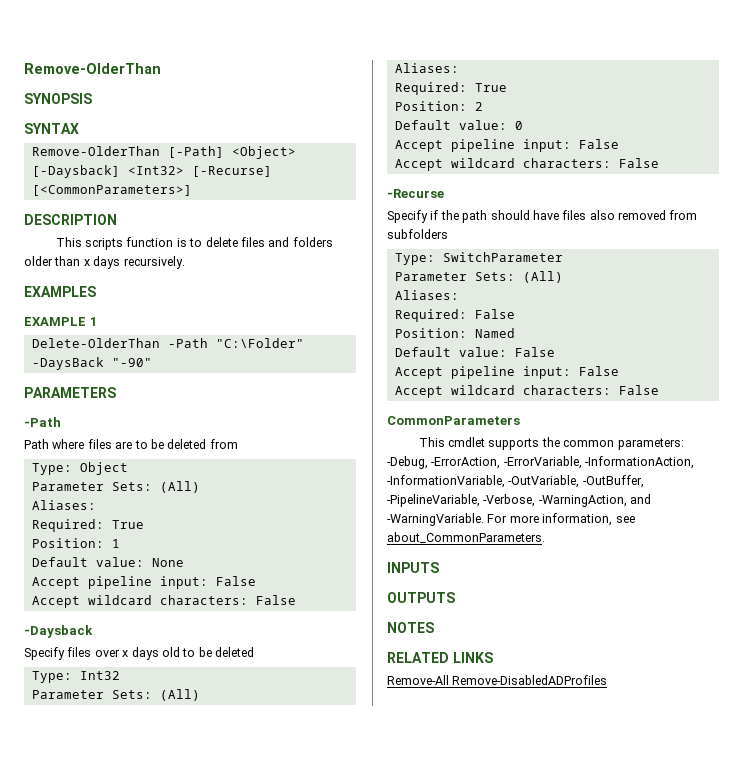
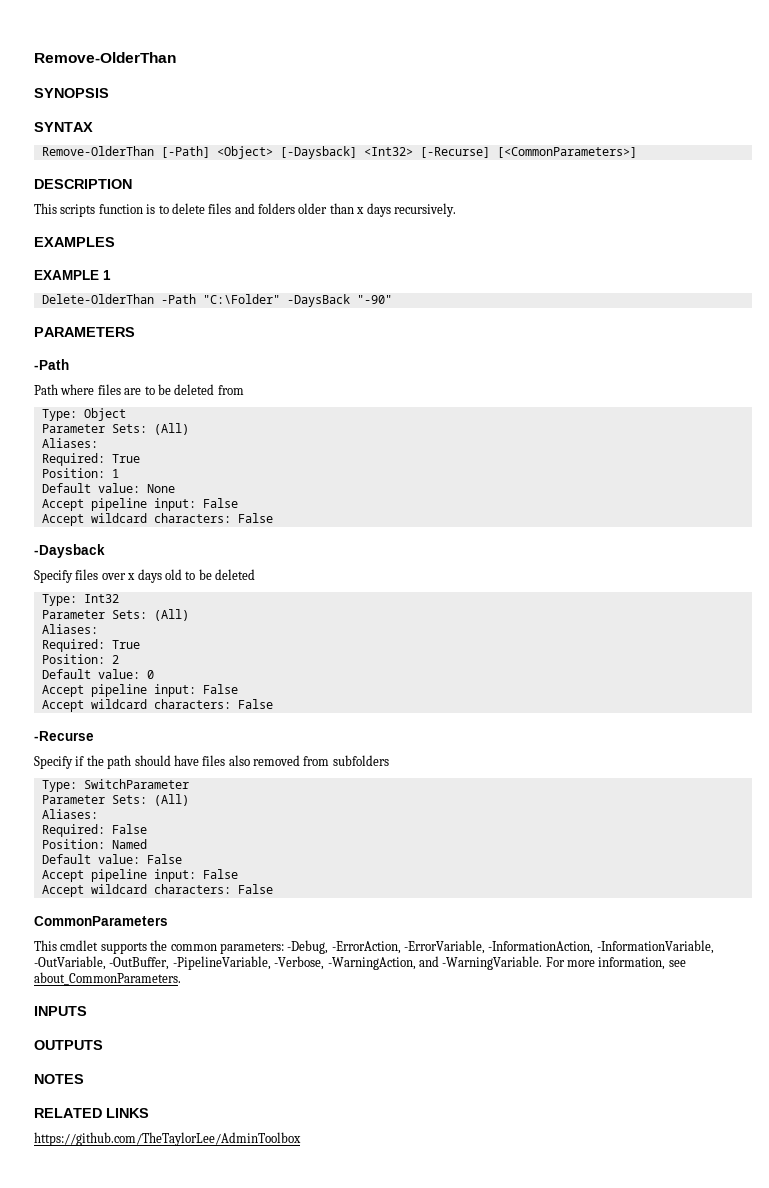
[387,675,608,685] Remove-All Remove-DisabledADProfiles -> [34,1132,301,1146] https://github.com/TheTaylorLee/AdminToolbox

